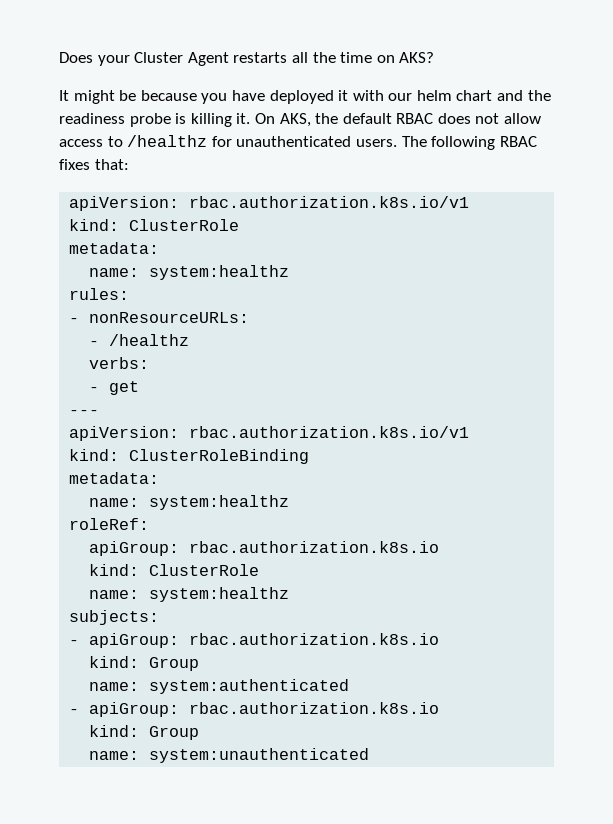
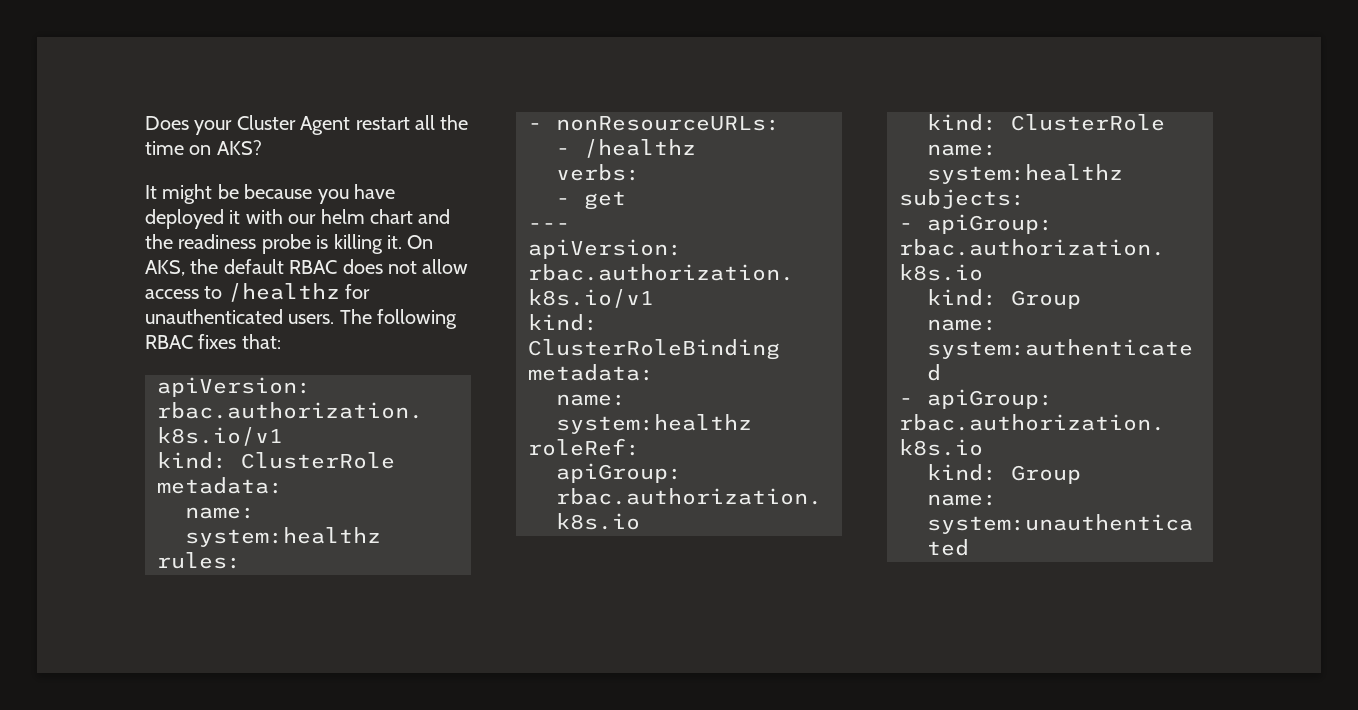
[233,52,288,63] restarts -> [355,117,410,130] restart

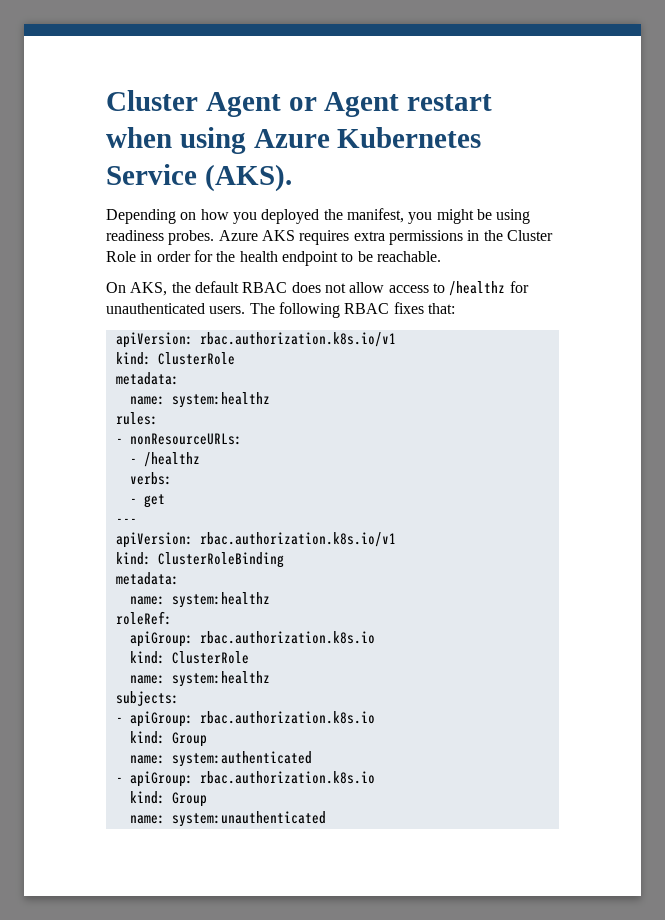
[145,115,469,135] [145,140,262,155] [145,184,395,204] [145,209,451,229] [145,234,402,254] Does your Cluster Agent restart all the time on AKS? // It might be because you have deployed it with our helm chart and the readiness probe is killing it. -> [106,90,493,117] [106,127,482,154] [106,164,292,192] [106,208,531,224] [106,230,553,245] [106,250,441,266] Cluster Agent or Agent restart when using Azure Kubernetes Service (AKS). // Depending on how you deployed the manifest, you might be using readiness probes. Azure AKS requires extra permissions in the Cluster Role in order for the health endpoint to be reachable. //

